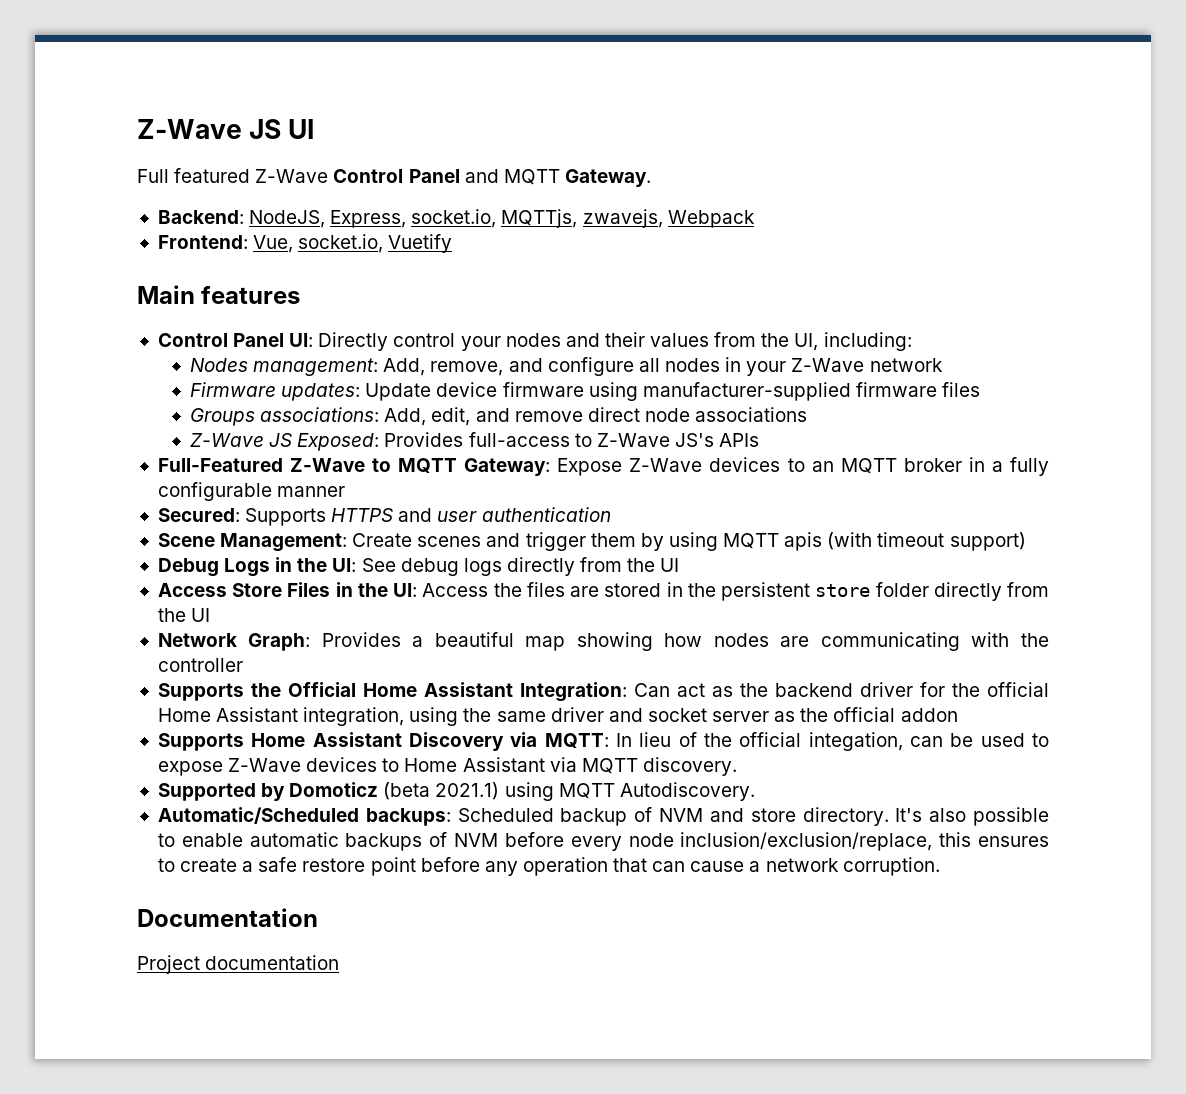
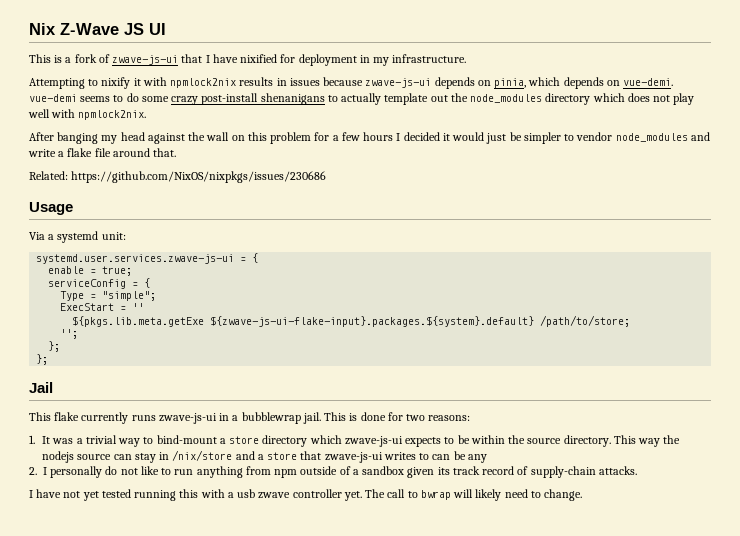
(137, 129) none -> [29,23,56,35] Nix
[137,168,651,187] [157,209,755,228] [157,234,453,253] [137,285,301,304] [157,332,912,351] [190,357,943,376] [190,382,981,401] [190,407,808,426] [190,432,760,451] [157,457,1049,476] [157,482,346,501] [157,507,611,526] [157,532,1026,552] [157,557,680,577] [157,582,1049,601] [157,608,211,622] [157,632,1049,651] [157,658,243,672] [157,682,1049,702] [157,707,958,726] [157,732,1050,751] [157,757,737,776] [157,782,755,801] [157,807,1050,826] [157,832,1049,851] [157,857,940,876] [137,908,318,927] [137,955,340,974] Full featured Z-Wave Control Panel and MQTT Gateway. // Backend: NodeJS, Express, socket.io, MQTTjs, zwavejs, Webpack // Frontend: Vue, socket.io, Vuetify // Main features // Control Panel UI: Directly control your nodes and their values from the UI, including: // Nodes management: Add, remove, and configure all nodes in your Z-Wave network // Firmware updates: Update device firmware using manufacturer-supplied firmware files // Groups associations: Add, edit, and remove direct node associations // Z-Wave JS Exposed: Provides full-access to Z-Wave JS's APIs // Full-Featured Z-Wave to MQTT Gateway: Expose Z-Wave devices to an MQTT broker in a fully configurable manner // Secured: Supports HTTPS and user authentication // Scene Management: Create scenes and trigger them by using MQTT apis (with timeout support) // Debug Logs in the UI: See debug logs directly from the UI // Access Store Files in the UI: Access the files are stored in the persistent store folder directly from the UI // Network Graph: Provides a beautiful map showing how nodes are communicating with the controller // Supports the Official Home Assistant Integration: Can act as the backend driver for the official Home Assistant integration, using the same driver and socket server as the official addon // Supports Home Assistant Discovery via MQTT: In lieu of the official integation, can be used to expose Z-Wave devices to Home Assistant via MQTT discovery. // Supported by Domoticz (beta 2021.1) using MQTT Autodiscovery. // Automatic/Scheduled backups: Scheduled backup of NVM and store directory. It's also possible to enable automatic backups of NVM before every node inclusion/exclusion/replace, this ensures to create a safe restore point before any operation that can cause a network corruption. // Documentation // Project documentation -> [29,54,467,66] [29,77,674,89] [29,93,695,105] [28,109,147,120] [29,132,710,144] [28,148,177,157] [29,171,327,183] [29,202,73,215] [29,231,126,243] [36,253,259,264] [48,266,133,276] [48,278,151,289] [60,291,157,301] [60,303,145,311] [72,315,631,327] [60,329,79,339] [48,341,61,352] [36,354,49,365] [29,382,53,393] [29,412,471,424] [29,435,681,447] [42,450,487,463] [29,466,637,478] [29,489,583,501] This is a fork of zwave-js-ui that I have nixified for deployment in my infrastructure. // Attempting to nixify it with npmlock2nix results in issues because zwave-js-ui depends on pinia, which depends on vue-demi. vue-demi seems to do some crazy post-install shenanigans to actually template out the node_modules directory which does not play well with npmlock2nix. // After banging my head against the wall on this problem for a few hours I decided it would just be simpler to vendor node_modules and write a flake file around that. // Related: https://github.com/NixOS/nixpkgs/issues/230686 // Usage // Via a systemd unit: // systemd.user.services.zwave-js-ui = { // enable = true; // serviceConfig = { // Type = "simple"; // ExecStart = '' // ${pkgs.lib.meta.getExe ${zwave-js-ui-flake-input}.packages.${system}.default} /path/to/store; // ''; // }; // }; // Jail // This flake currently runs zwave-js-ui in a bubblewrap jail. This is done for two reasons: // 1. It was a trivial way to bind-mount a store directory which zwave-js-ui expects to be within the source directory. This way the nodejs source can stay in /nix/store and a store that zwave-js-ui writes to can be any // 2. I personally do not like to run anything from npm outside of a sandbox given its track record of supply-chain attacks. // I have not yet tested running this with a usb zwave controller yet. The call to bwrap will likely need to change.

